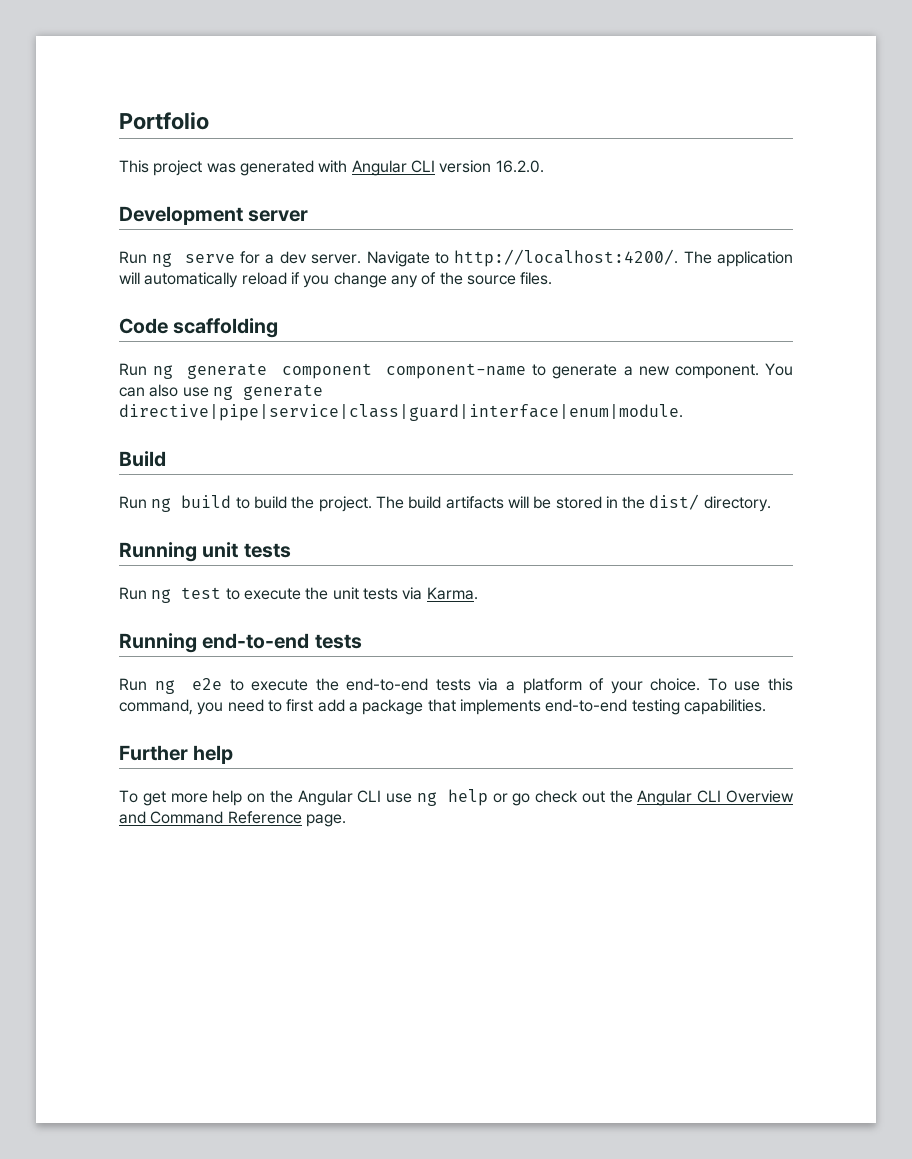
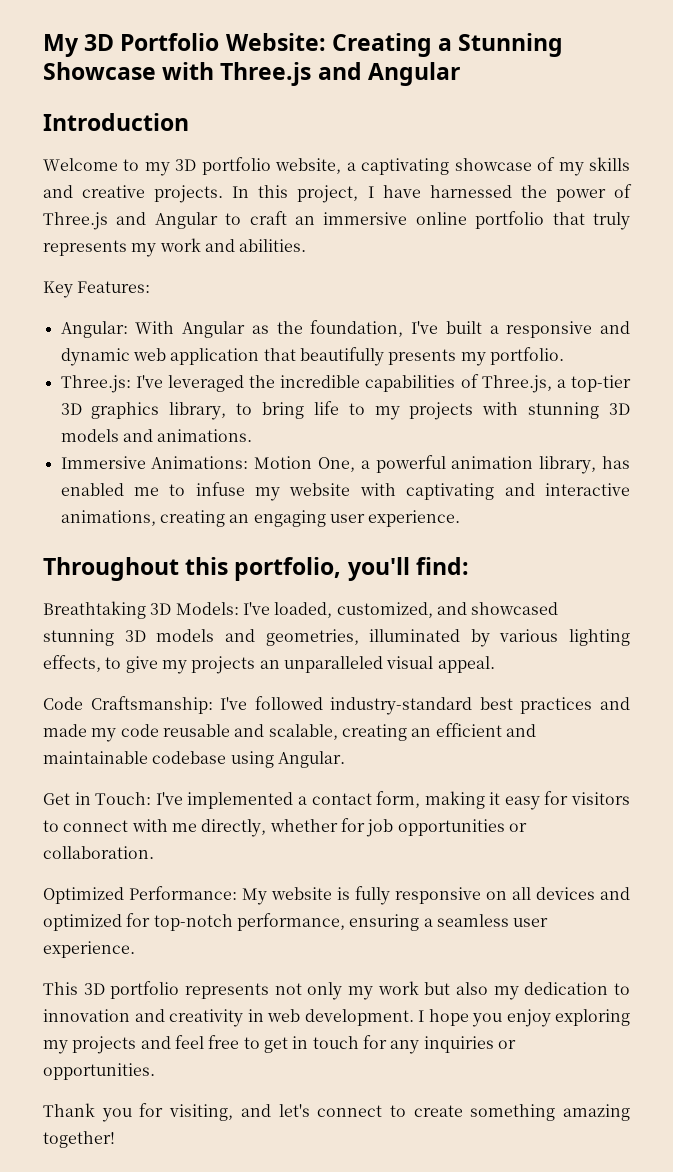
(119, 121) none -> [43,34,115,57] My 3D
[119,160,544,176] [119,206,309,225] [119,249,793,267] [119,272,553,288] [119,318,279,338] [119,363,793,379] [119,384,323,400] [119,404,683,421] [119,451,166,467] [119,494,771,512] [119,542,291,562] [119,587,478,603] [119,633,362,653] [119,678,794,694] [119,699,766,715] [119,745,234,764] [119,789,794,806] [119,811,346,827] // This project was generated with Angular CLI version 16.2.0. // Development server // Run ng serve for a dev server. Navigate to http://localhost:4200/. The application will automatically reload if you change any of the source files. // Code scaffolding // Run ng generate component component-name to generate a new component. You can also use ng generate directive|pipe|service|class|guard|interface|enum|module. // Build // Run ng build to build the project. The build artifacts will be stored in the dist/ directory. // Running unit tests // Run ng test to execute the unit tests via Karma. // Running end-to-end tests // Run ng e2e to execute the end-to-end tests via a platform of your choice. To use this command, you need to first add a package that implements end-to-end testing capabilities. // Further help // To get more help on the Angular CLI use ng help or go check out the Angular CLI Overview and Command Reference page. -> [225,33,564,57] [43,62,460,86] [43,113,189,131] [43,157,630,176] [43,184,633,203] [43,211,631,230] [43,238,307,257] [43,281,151,298] [60,320,631,338] [60,347,564,366] [60,374,631,393] [60,401,631,420] [60,429,253,442] [60,455,630,474] [60,482,630,501] [60,510,461,527] [43,557,469,581] [43,601,559,619] [43,629,630,647] [43,655,495,674] [43,696,630,715] [43,723,536,742] [43,751,345,768] [43,791,630,810] [43,818,527,837] [43,846,154,859] [43,886,630,905] [43,913,549,931] [43,941,135,958] [43,981,631,1000] [43,1009,630,1027] [43,1035,516,1054] [43,1063,155,1080] [43,1103,630,1122] [43,1131,115,1148] Website: Creating a Stunning Showcase with Three.js and Angular // Introduction // Welcome to my 3D portfolio website, a captivating showcase of my skills and creative projects. In this project, I have harnessed the power of Three.js and Angular to craft an immersive online portfolio that truly represents my work and abilities. // Key Features: // Angular: With Angular as the foundation, I've built a responsive and dynamic web application that beautifully presents my portfolio. // Three.js: I've leveraged the incredible capabilities of Three.js, a top-tier 3D graphics library, to bring life to my projects with stunning 3D models and animations. // Immersive Animations: Motion One, a powerful animation library, has enabled me to infuse my website with captivating and interactive animations, creating an engaging user experience. // Throughout this portfolio, you'll find: // Breathtaking 3D Models: I've loaded, customized, and showcased stunning 3D models and geometries, illuminated by various lighting effects, to give my projects an unparalleled visual appeal. // Code Craftsmanship: I've followed industry-standard best practices and made my code reusable and scalable, creating an efficient and maintainable codebase using Angular. // Get in Touch: I've implemented a contact form, making it easy for visitors to connect with me directly, whether for job opportunities or collaboration. // Optimized Performance: My website is fully responsive on all devices and optimized for top-notch performance, ensuring a seamless user experience. // This 3D portfolio represents not only my work but also my dedication to innovation and creativity in web development. I hope you enjoy exploring my projects and feel free to get in touch for any inquiries or opportunities. // Thank you for visiting, and let's connect to create something amazing together!

